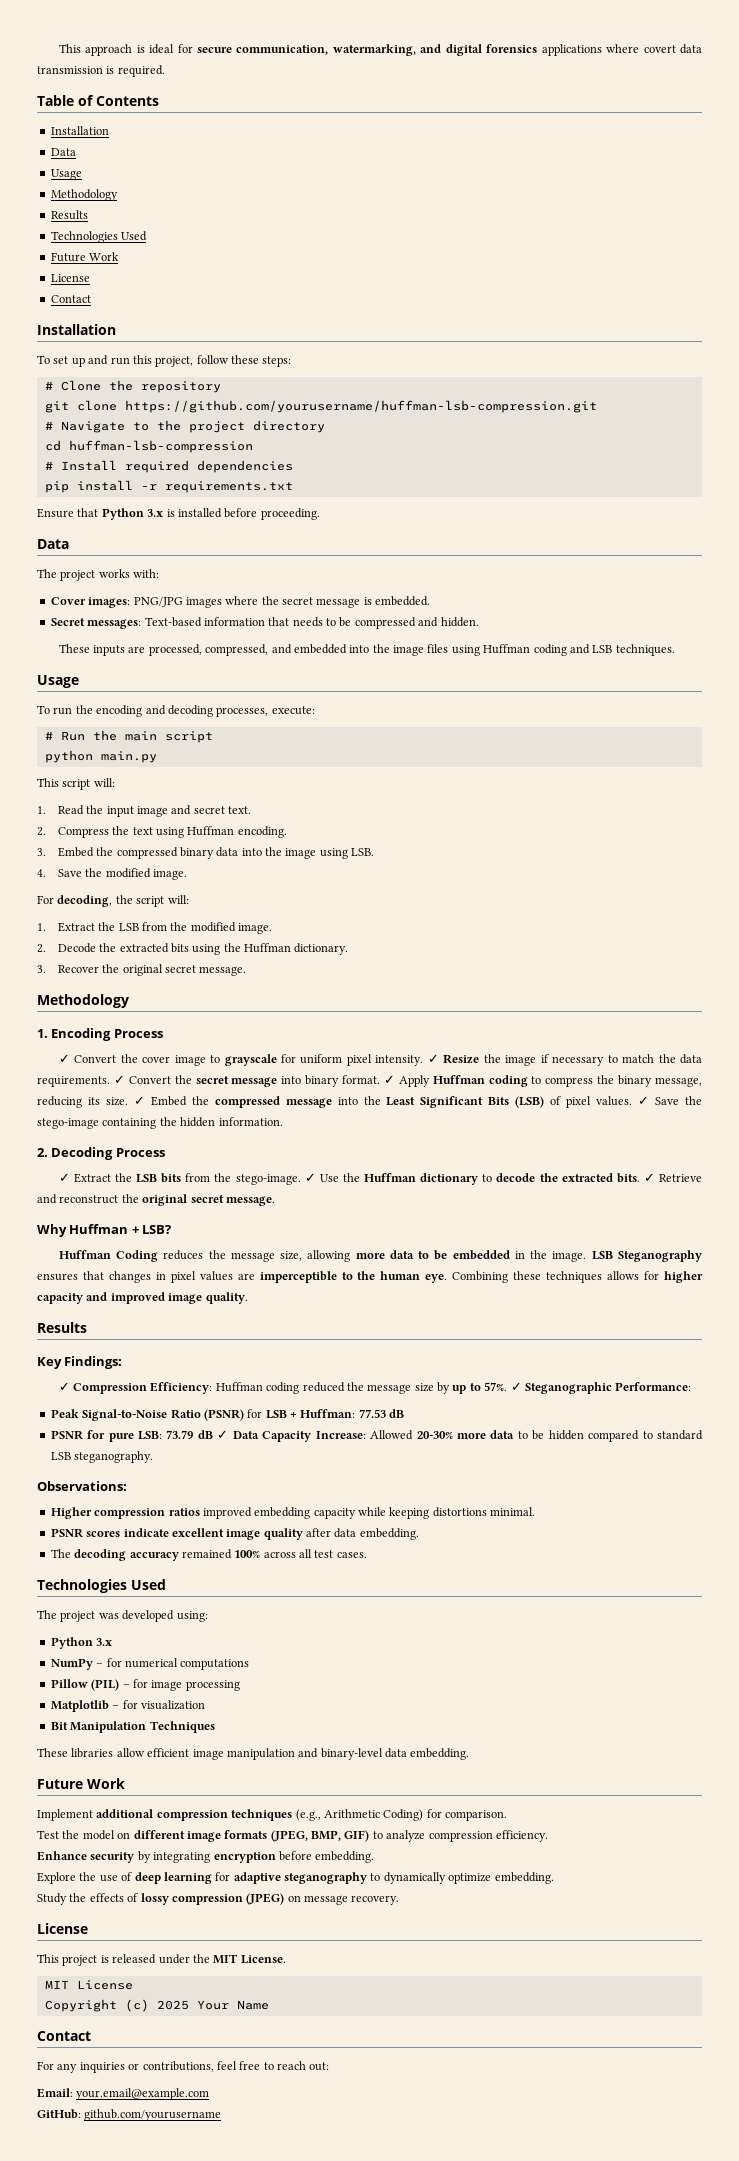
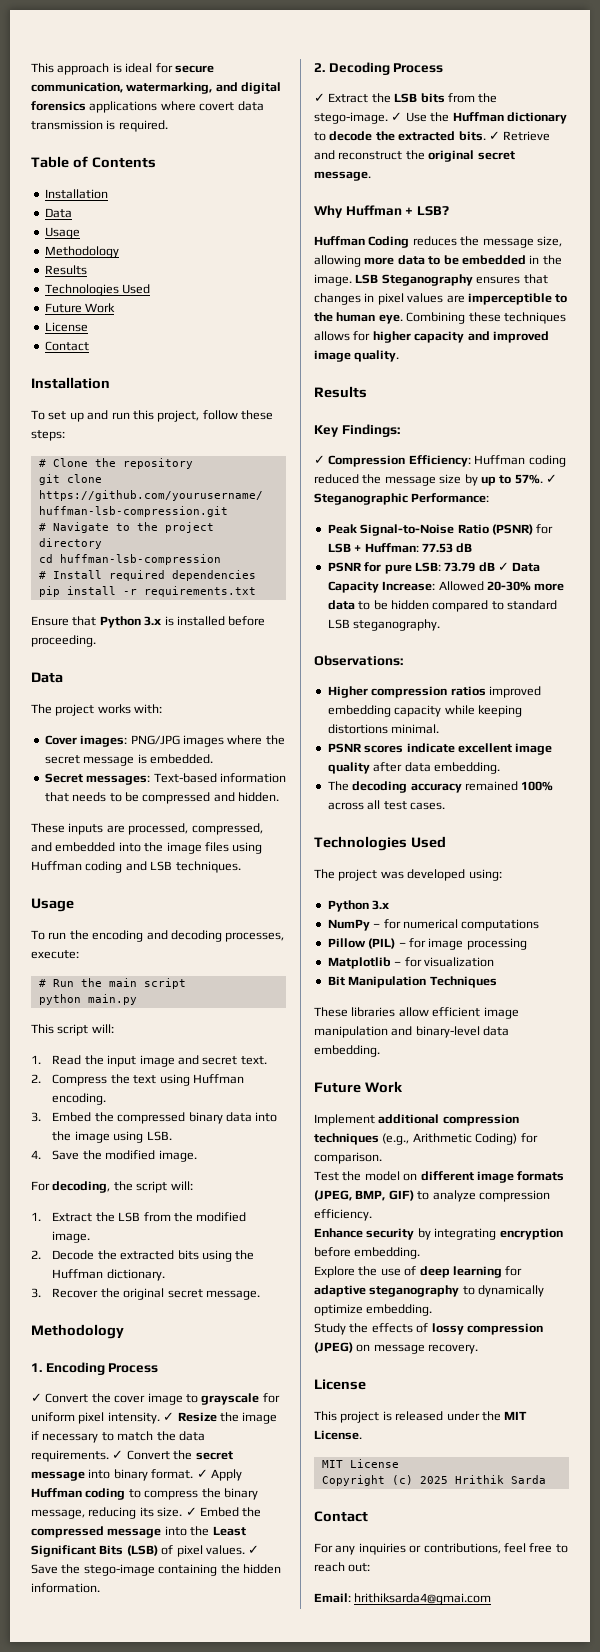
[196,2000,269,2010] Your Name -> [454,1475,546,1484] Hrithik Sarda
[76,2088,210,2100] [37,2109,222,2121] your.email@example.com // GitHub: github.com/yourusername -> [354,1593,492,1605] hrithiksarda4@gmai.com

